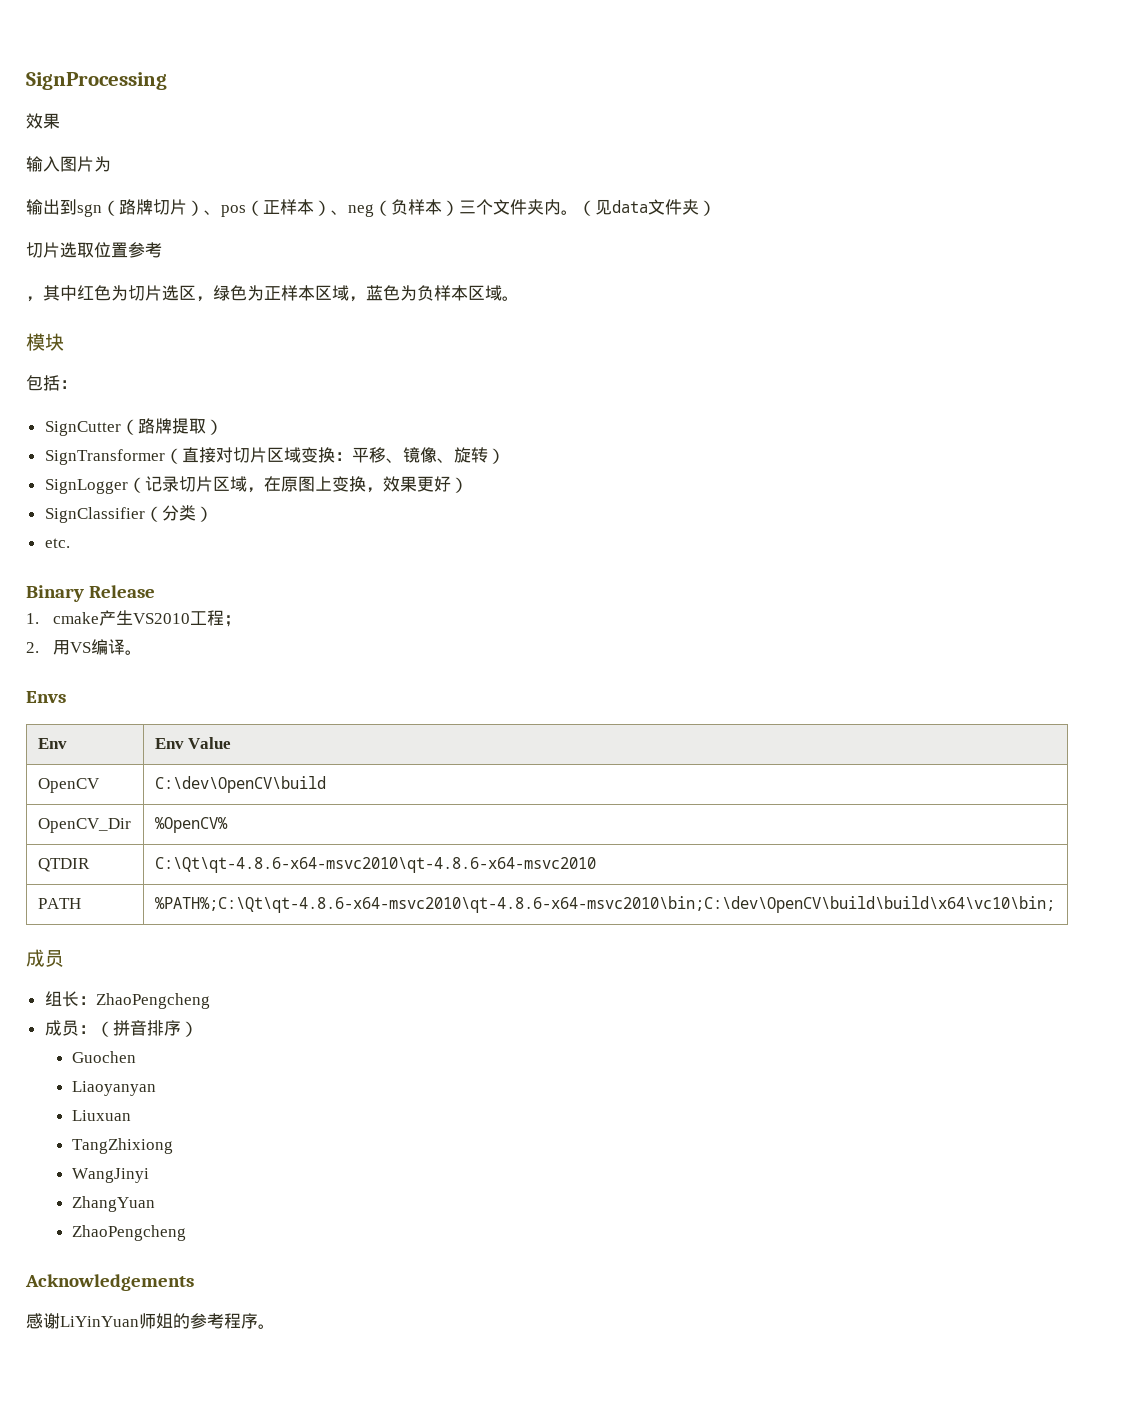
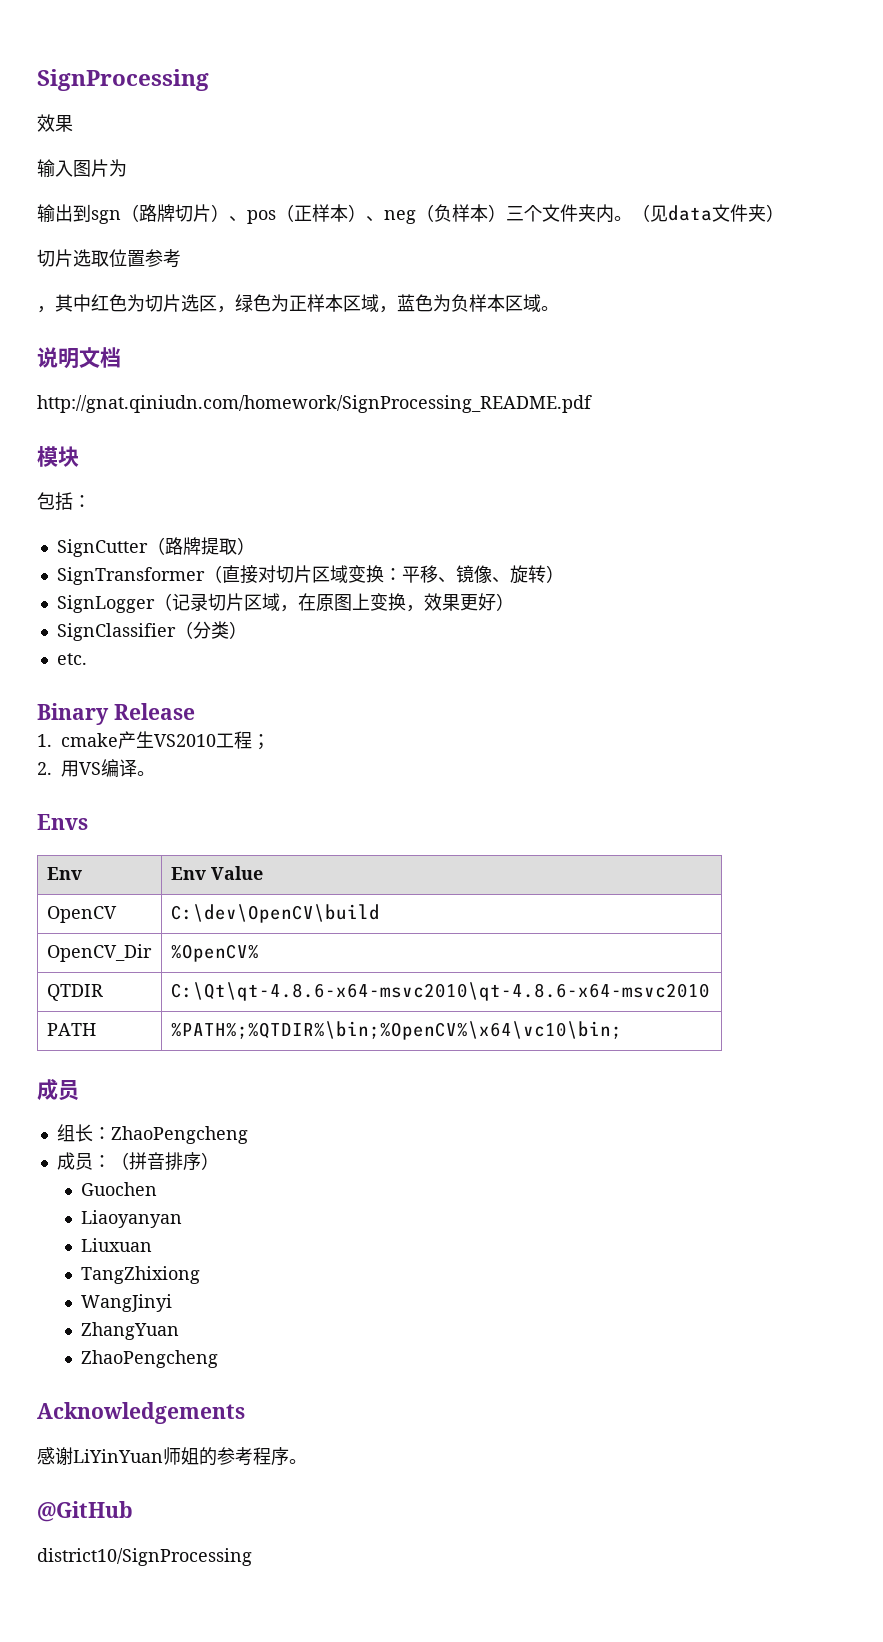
(519, 298) none -> [37,347,121,369] [37,395,592,413] // 说明文档 // http://gnat.qiniudn.com/homework/SignProcessing_README.pdf
[154,896,1055,913] %PATH%;C:\Qt\qt-4.8.6-x64-msvc2010\qt-4.8.6-x64-msvc2010\bin;C:\dev\OpenCV\build\build\x64\vc10\bin; -> [170,1021,622,1040] %PATH%;%QTDIR%\bin;%OpenCV%\x64\vc10\bin;
(275, 1326) none -> [37,1501,133,1522] [37,1548,252,1566] // @GitHub // district10/SignProcessing

